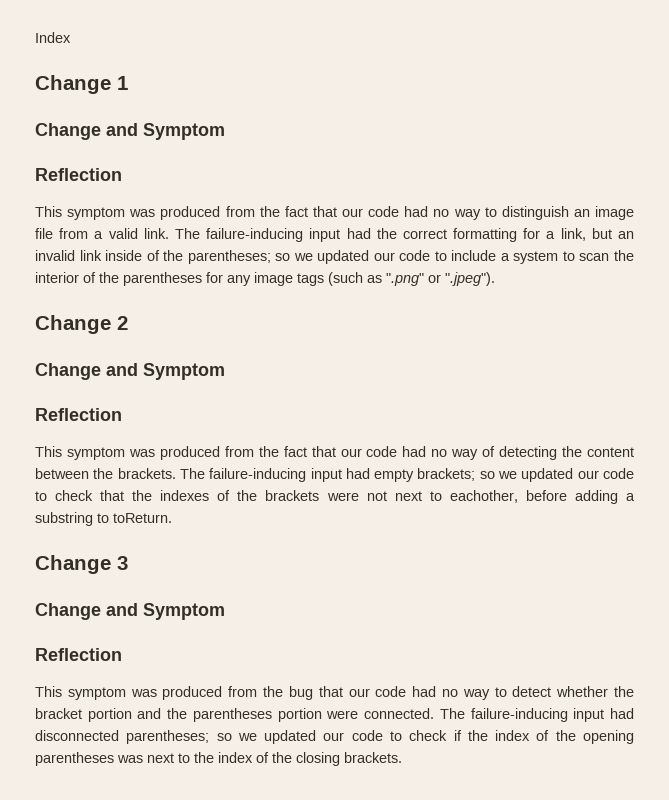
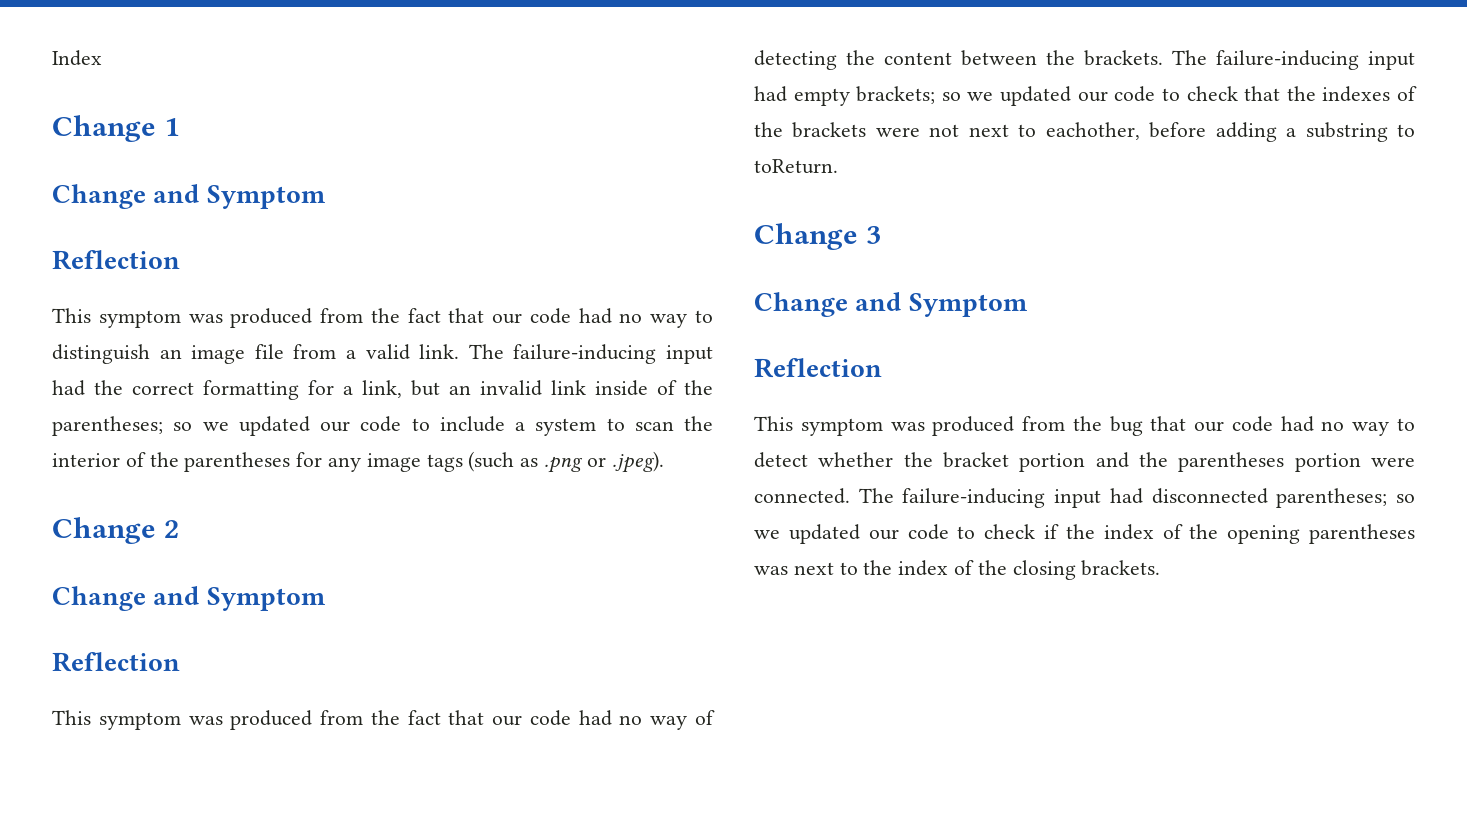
[386,272,495,286] ".png" or ".jpeg"). -> [544,451,664,473] .png or .jpeg).

